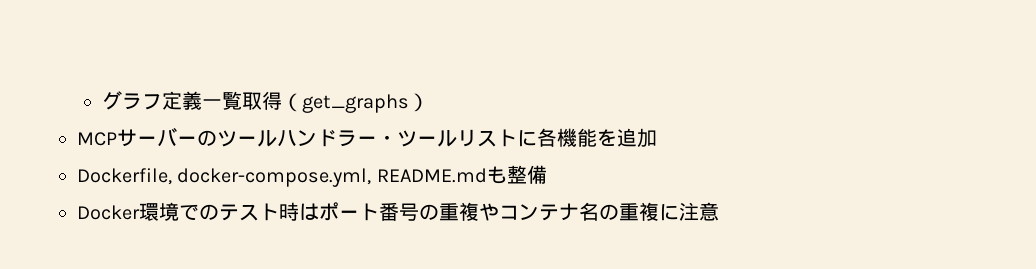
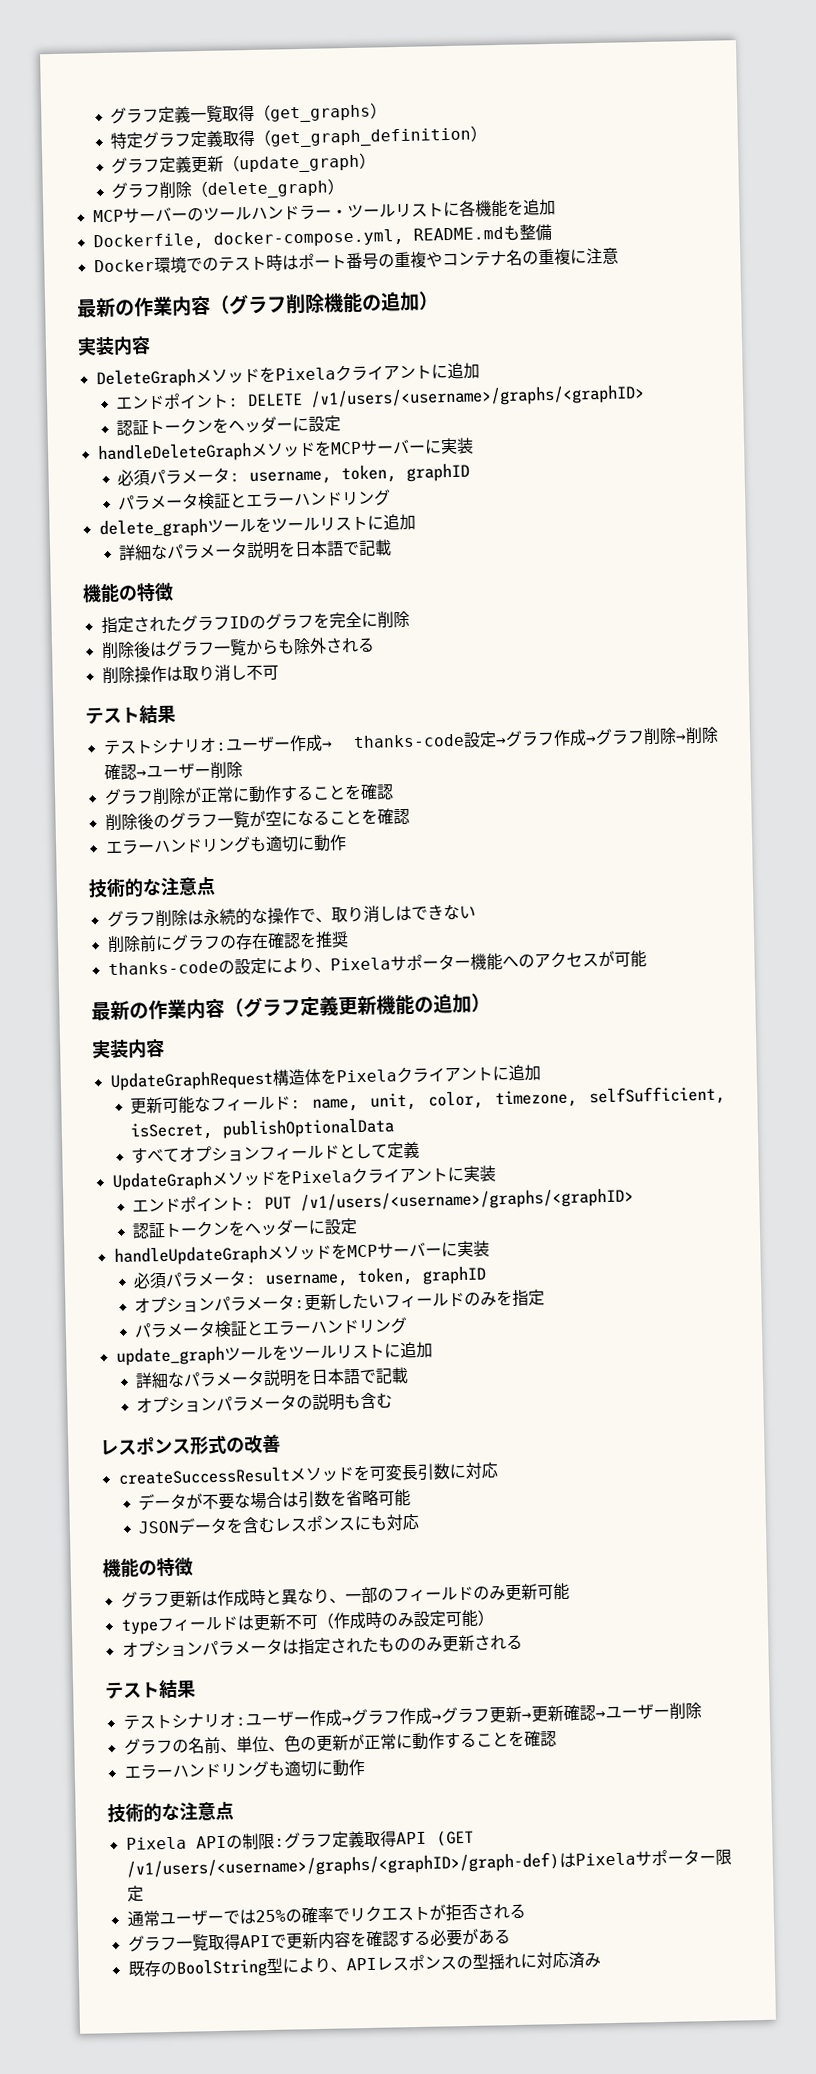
(429, 102) none -> [110,125,488,149] [111,152,377,174] [111,178,345,199] // 特定グラフ定義取得（get_graph_definition） // グラフ定義更新（update_graph） // グラフ削除（delete_graph）
(719, 211) none -> [77,291,439,318] [77,336,151,356] [95,362,480,389] [115,384,646,410] [116,415,342,436] [96,437,474,464] [117,462,471,486] [117,489,392,511] [98,513,416,539] [118,539,393,561] [82,582,174,603] [100,610,410,635] [100,637,375,659] [101,664,279,684] [85,705,176,725] [102,726,719,756] [103,761,243,781] [103,783,394,806] [104,807,410,831] [104,834,347,855] [88,876,216,899] [106,903,476,928] [106,931,349,953] [107,950,647,976] [91,993,491,1021] [92,1038,165,1059] [109,1064,541,1092] [130,1085,726,1115] [130,1117,395,1140] [131,1141,421,1164] [111,1165,496,1192] [132,1187,635,1213] [132,1218,358,1239] [113,1240,490,1267] [133,1265,488,1289] [134,1289,546,1314] [134,1317,408,1339] [115,1341,433,1366] [135,1367,410,1389] [136,1392,394,1414] [100,1434,281,1456] [117,1462,498,1485] [138,1489,412,1511] [138,1513,420,1535] [102,1557,193,1578] [120,1582,570,1608] [120,1609,494,1635] [121,1634,523,1658] [105,1679,196,1700] [122,1702,702,1730] [123,1730,557,1755] [123,1759,365,1780] [107,1801,234,1824] [125,1830,474,1850] [125,1848,732,1879] [126,1885,144,1902] [126,1903,526,1927] [127,1928,511,1952] [127,1951,601,1978] // 最新の作業内容（グラフ削除機能の追加） // 実装内容 // DeleteGraphメソッドをPixelaクライアントに追加 // エンドポイント: DELETE /v1/users/<username>/graphs/<graphID> // 認証トークンをヘッダーに設定 // handleDeleteGraphメソッドをMCPサーバーに実装 // 必須パラメータ: username, token, graphID // パラメータ検証とエラーハンドリング // delete_graphツールをツールリストに追加 // 詳細なパラメータ説明を日本語で記載 // 機能の特徴 // 指定されたグラフIDのグラフを完全に削除 // 削除後はグラフ一覧からも除外される // 削除操作は取り消し不可 // テスト結果 // テストシナリオ:ユーザー作成→ thanks-code設定→グラフ作成→グラフ削除→削除確認→ユーザー削除 // グラフ削除が正常に動作することを確認 // 削除後のグラフ一覧が空になることを確認 // エラーハンドリングも適切に動作 // 技術的な注意点 // グラフ削除は永続的な操作で、取り消しはできない // 削除前にグラフの存在確認を推奨 // thanks-codeの設定により、Pixelaサポーター機能へのアクセスが可能 // 最新の作業内容（グラフ定義更新機能の追加） // 実装内容 // UpdateGraphRequest構造体をPixelaクライアントに追加 // 更新可能なフィールド: name, unit, color, timezone, selfSufficient, isSecret, publishOptionalData // すべてオプションフィールドとして定義 // UpdateGraphメソッドをPixelaクライアントに実装 // エンドポイント: PUT /v1/users/<username>/graphs/<graphID> // 認証トークンをヘッダーに設定 // handleUpdateGraphメソッドをMCPサーバーに実装 // 必須パラメータ: username, token, graphID // オプションパラメータ:更新したいフィールドのみを指定 // パラメータ検証とエラーハンドリング // update_graphツールをツールリストに追加 // 詳細なパラメータ説明を日本語で記載 // オプションパラメータの説明も含む // レスポンス形式の改善 // createSuccessResultメソッドを可変長引数に対応 // データが不要な場合は引数を省略可能 // JSONデータを含むレスポンスにも対応 // 機能の特徴 // グラフ更新は作成時と異なり、一部のフィールドのみ更新可能 // typeフィールドは更新不可（作成時のみ設定可能） // オプションパラメータは指定されたもののみ更新される // テスト結果 // テストシナリオ:ユーザー作成→グラフ作成→グラフ更新→更新確認→ユーザー削除 // グラフの名前、単位、色の更新が正常に動作することを確認 // エラーハンドリングも適切に動作 // 技術的な注意点 // Pixela APIの制限:グラフ定義取得API (GET /v1/users/<username>/graphs/<graphID>/graph-def)はPixelaサポーター限定 // 通常ユーザーでは25%の確率でリクエストが拒否される // グラフ一覧取得APIで更新内容を確認する必要がある // 既存のBoolString型により、APIレスポンスの型揺れに対応済み

